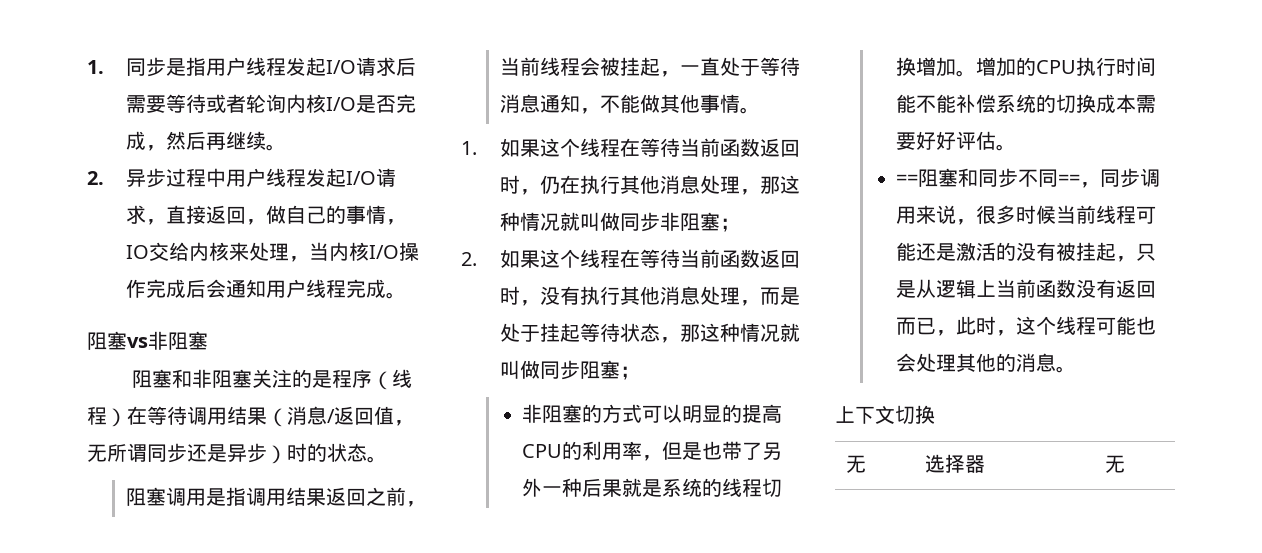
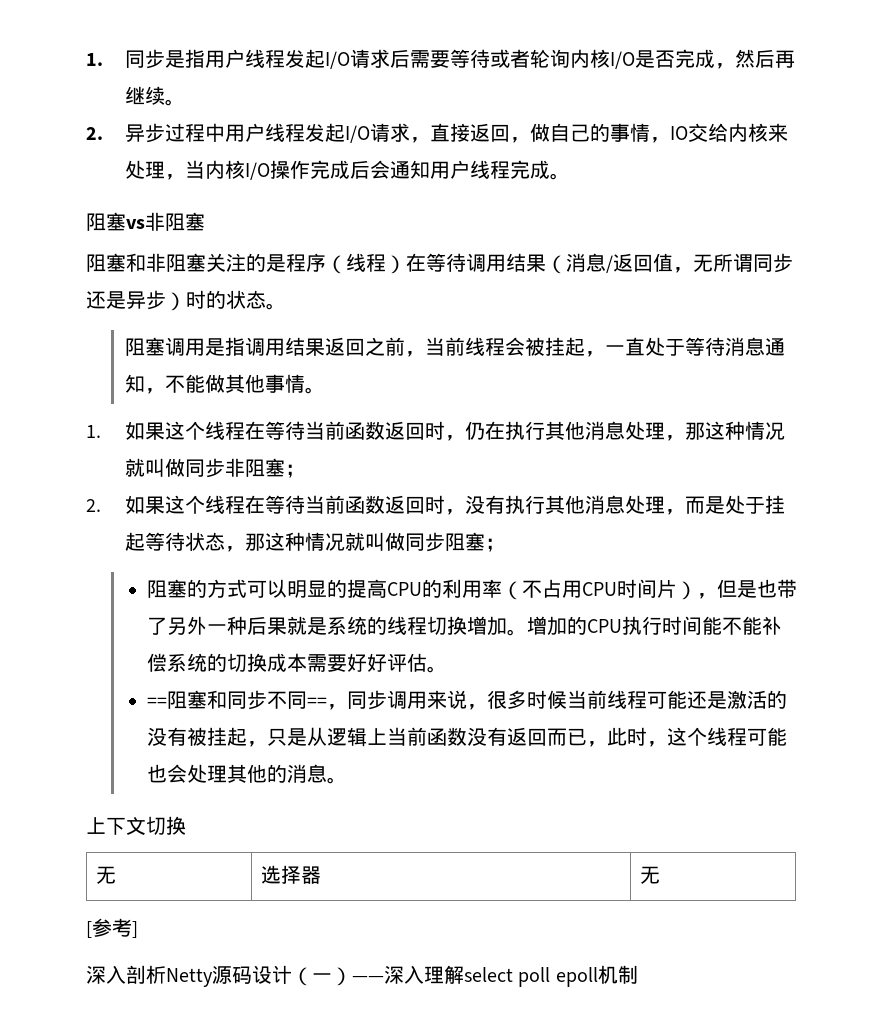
[521,404,542,423] 非 -> (505, 545) none
(642, 450) none -> [501,579,697,600] （不占用CPU时间片）
(1125, 464) none -> [86,918,138,938] [86,965,638,987] // [参考] // 深入剖析Netty源码设计（一）——深入理解select poll epoll机制

